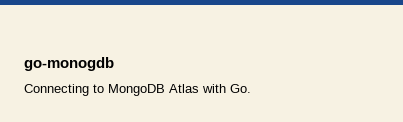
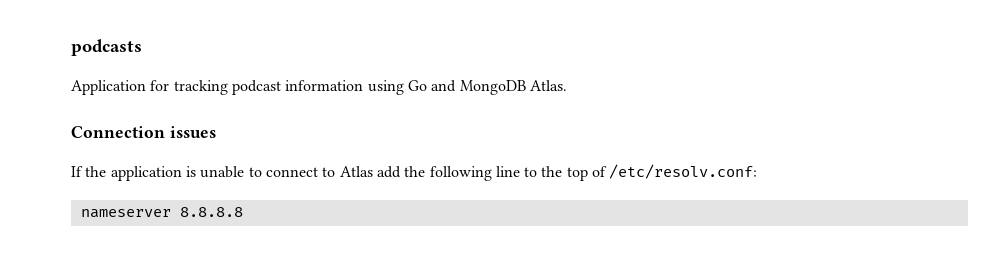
[24,57,114,71] [24,84,251,96] go-monogdb // Connecting to MongoDB Atlas with Go. -> [71,39,142,56] [71,80,567,95] [71,126,216,138] [71,164,758,181] [80,207,243,218] podcasts // Application for tracking podcast information using Go and MongoDB Atlas. // Connection issues // If the application is unable to connect to Atlas add the following line to the top of /etc/resolv.conf: // nameserver 8.8.8.8

